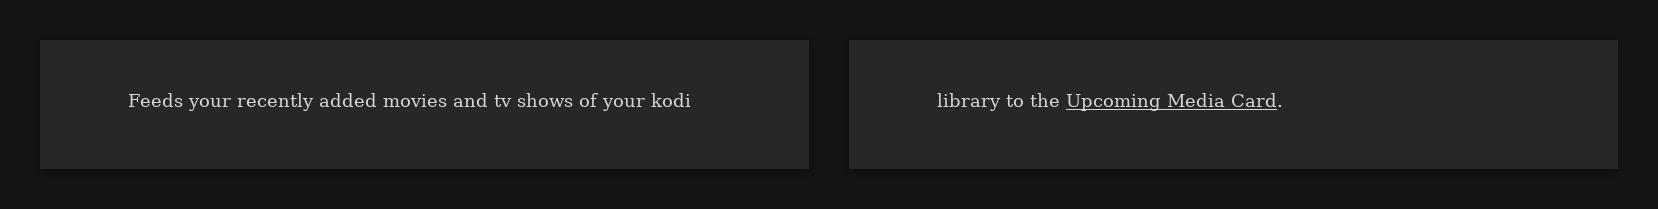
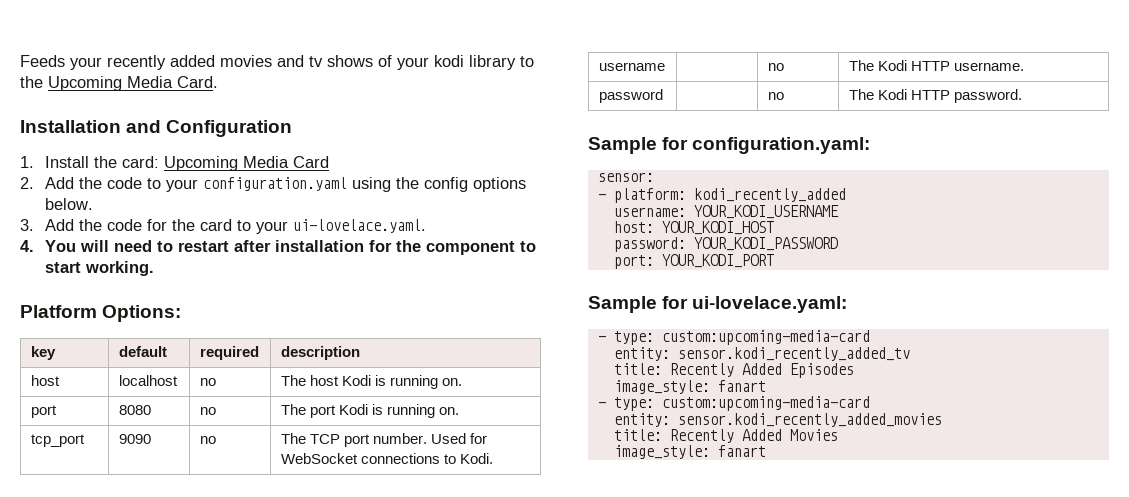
(1283, 100) none -> [20,120,293,137] [20,156,330,171] [20,177,527,192] [45,198,94,210] [20,219,427,234] [20,240,537,255] [45,261,155,276] [20,305,182,322] [30,346,56,360] [118,346,167,357] [199,346,259,360] [280,346,360,360] [30,375,60,386] [118,375,178,386] [199,378,216,386] [280,375,463,389] [30,405,57,418] [118,405,151,415] [199,407,216,415] [280,404,460,418] [30,434,85,447] [118,434,151,444] [199,436,216,444] [280,433,488,447] [280,453,493,464] [598,62,665,71] [767,63,784,71] [848,60,1024,71] [598,89,663,103] [767,92,784,100] [848,89,1022,103] [588,137,871,154] [597,172,654,182] [597,188,846,203] [613,205,839,219] [613,221,774,235] [613,237,838,252] [613,254,774,269] [588,296,848,313] [597,330,870,345] [613,347,910,361] [613,363,854,378] [613,380,766,394] [597,396,870,411] [613,413,942,427] [613,429,838,443] [613,445,766,459] // Installation and Configuration // 1. Install the card: Upcoming Media Card // 2. Add the code to your configuration.yaml using the config options below. // 3. Add the code for the card to your ui-lovelace.yaml. // 4. You will need to restart after installation for the component to start working. // Platform Options: // key | default | required | description // host | localhost | no | The host Kodi is running on. // port | 8080 | no | The port Kodi is running on. // tcp_port | 9090 | no | The TCP port number. Used for WebSocket connections to Kodi. // username | | no | The Kodi HTTP username. // password | | no | The Kodi HTTP password. // Sample for configuration.yaml: // sensor: // - platform: kodi_recently_added // username: YOUR_KODI_USERNAME // host: YOUR_KODI_HOST // password: YOUR_KODI_PASSWORD // port: YOUR_KODI_PORT // Sample for ui-lovelace.yaml: // - type: custom:upcoming-media-card // entity: sensor.kodi_recently_added_tv // title: Recently Added Episodes // image_style: fanart // - type: custom:upcoming-media-card // entity: sensor.kodi_recently_added_movies // title: Recently Added Movies // image_style: fanart

